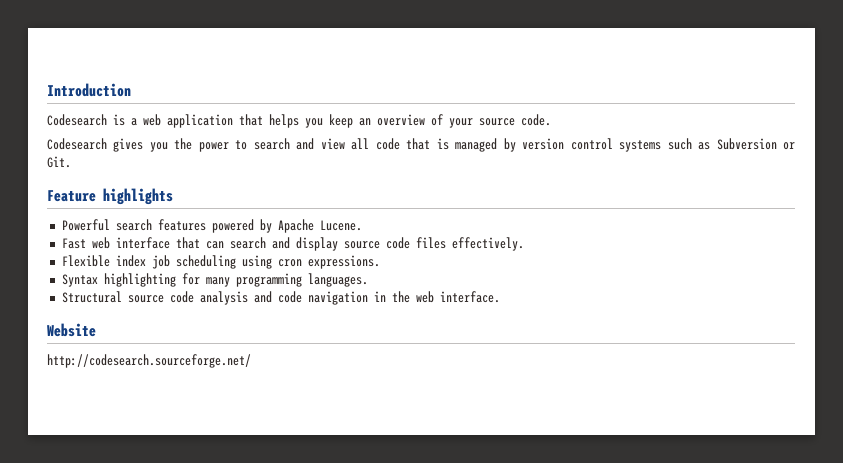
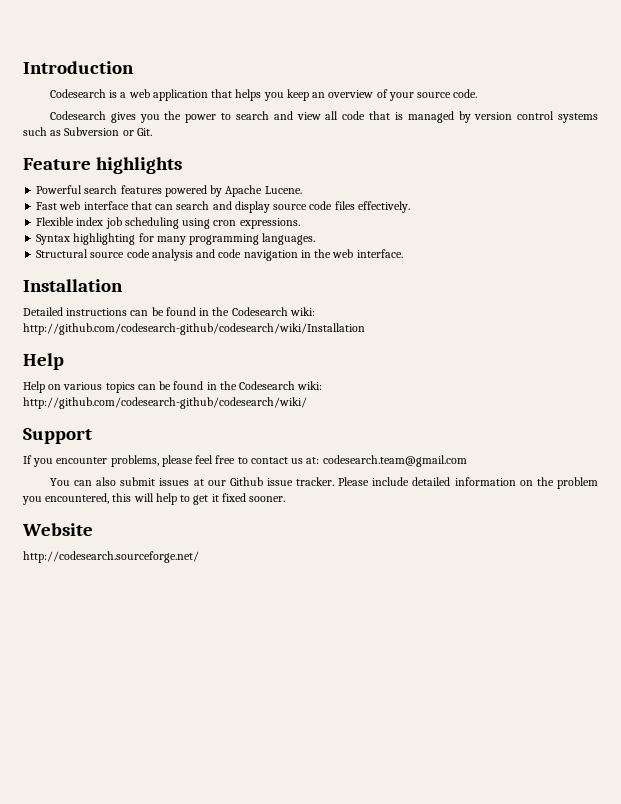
(500, 297) none -> [23,279,123,292] [23,307,315,316] [23,323,365,335] [23,353,64,370] [23,381,323,393] [23,397,307,409] [23,428,92,444] [23,455,467,467] [49,477,598,489] [22,493,286,505] // Installation // Detailed instructions can be found in the Codesearch wiki: http://github.com/codesearch-github/codesearch/wiki/Installation // Help // Help on various topics can be found in the Codesearch wiki: http://github.com/codesearch-github/codesearch/wiki/ // Support // If you encounter problems, please feel free to contact us at: codesearch.team@gmail.com // You can also submit issues at our Github issue tracker. Please include detailed information on the problem you encountered, this will help to get it fixed sooner.

